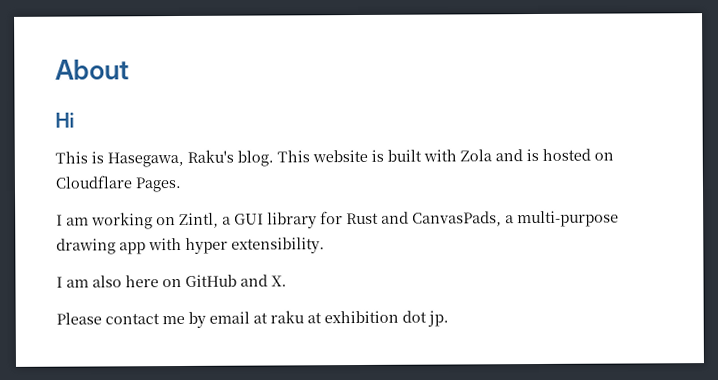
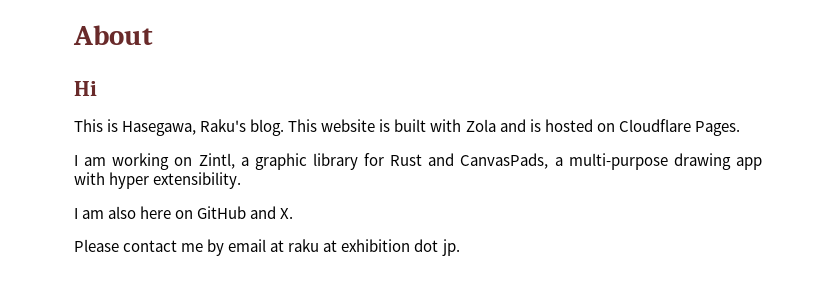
[234,213,264,225] GUI -> [254,153,307,170] graphic

